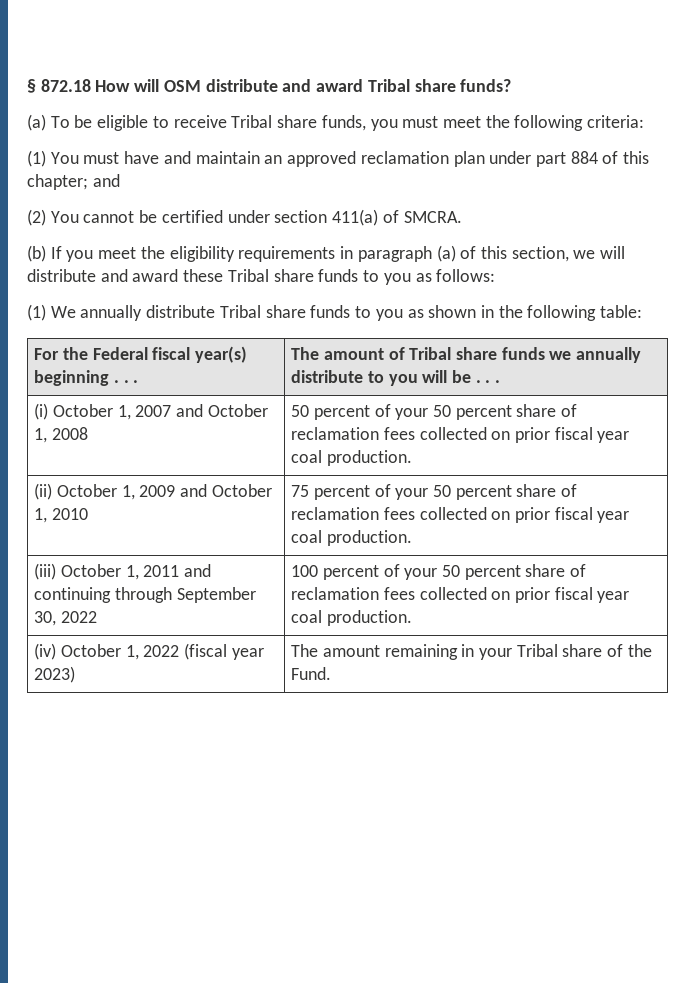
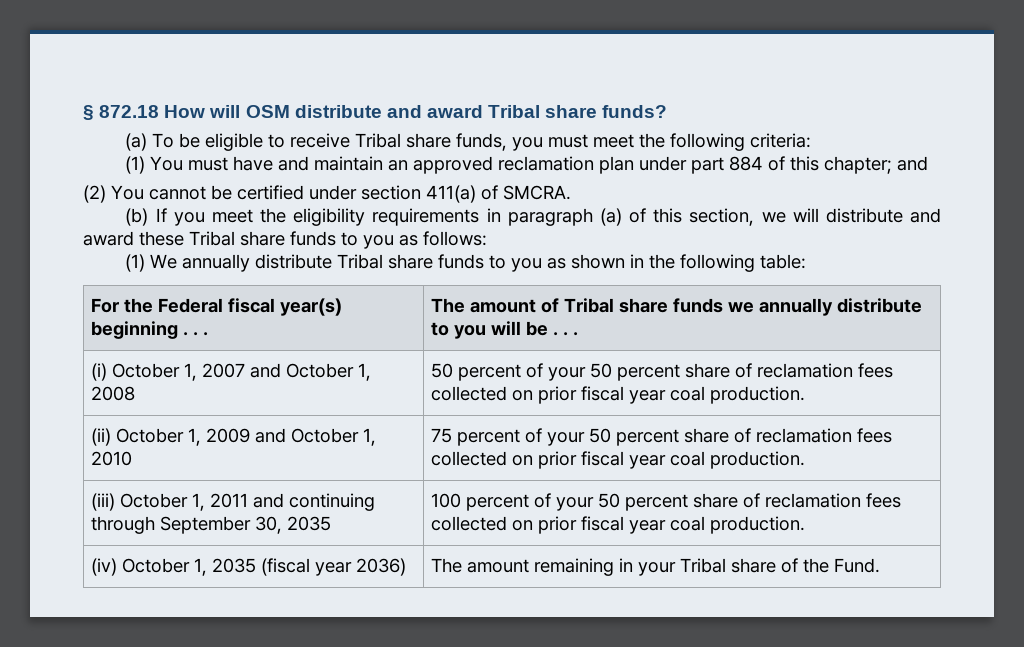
[60,611,97,623] 2022 -> [286,516,331,531] 2035
[143,645,180,657] 2022 -> [211,558,256,573] 2035
[34,666,76,683] 2023) -> [355,558,406,576] 2036)

